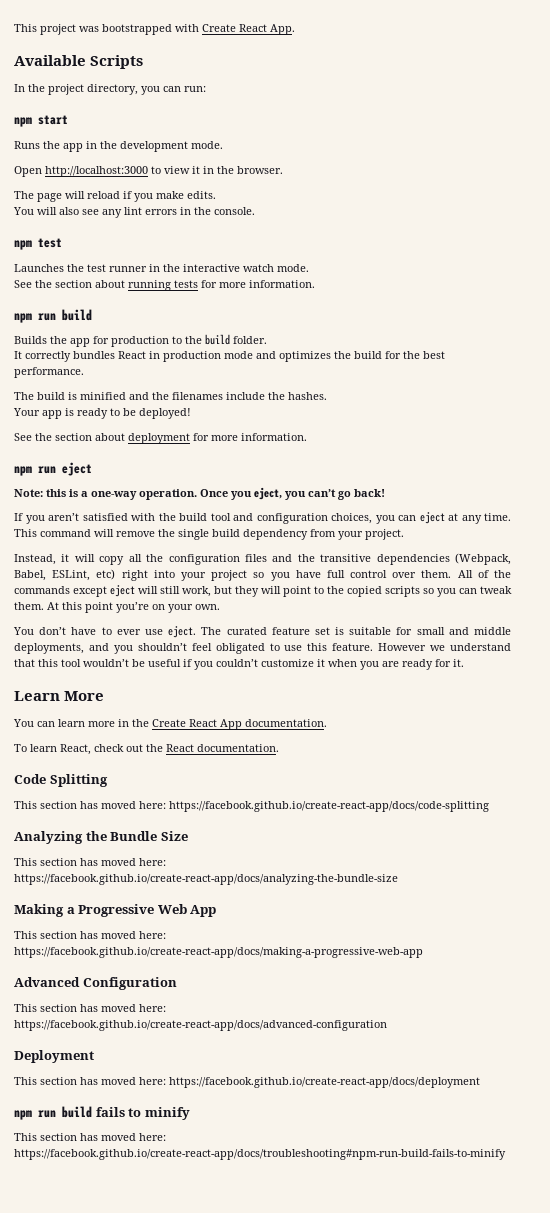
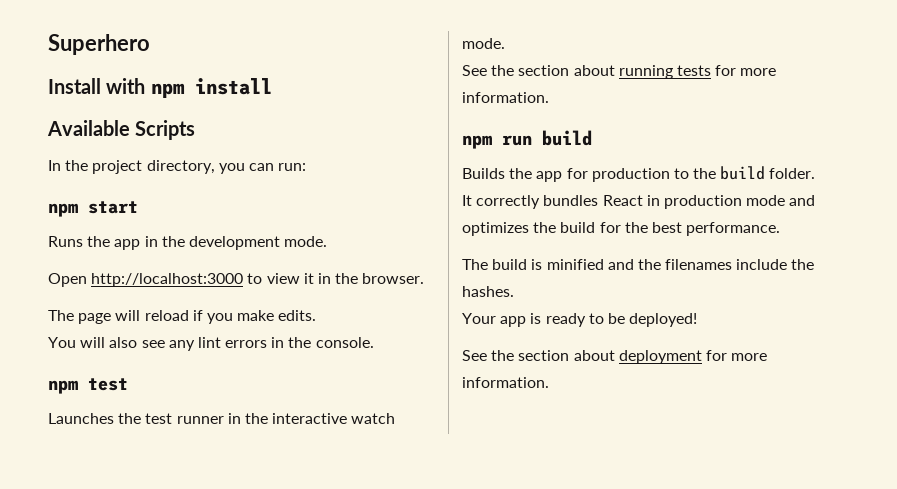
[14,24,295,35] This project was bootstrapped with Create React App. -> [48,34,150,55] [48,78,272,98] Superhero // Install with npm install
[14,462,92,476] [14,487,385,500] [14,512,511,524] [14,529,404,540] [14,553,512,565] [14,569,511,581] [14,585,512,597] [14,602,220,613] [13,626,511,638] [14,643,512,654] [14,659,464,670] [14,691,105,701] [13,719,327,730] [14,744,279,755] [14,774,108,787] [14,801,489,812] [14,831,188,844] [14,858,166,866] [14,874,398,885] [14,904,217,917] [14,931,166,939] [14,947,423,958] [14,977,177,990] [14,1004,166,1012] [14,1020,387,1031] [14,1050,94,1063] [14,1077,480,1088] [14,1106,190,1120] [14,1133,166,1141] [14,1149,506,1160] // npm run eject // Note: this is a one-way operation. Once you eject, you can’t go back! // If you aren’t satisfied with the build tool and configuration choices, you can eject at any time. This command will remove the single build dependency from your project. // Instead, it will copy all the configuration files and the transitive dependencies (Webpack, Babel, ESLint, etc) right into your project so you have full control over them. All of the commands except eject will still work, but they will point to the copied scripts so you can tweak them. At this point you’re on your own. // You don’t have to ever use eject. The curated feature set is suitable for small and middle deployments, and you shouldn’t feel obligated to use this feature. However we understand that this tool wouldn’t be useful if you couldn’t customize it when you are ready for it. // Learn More // You can learn more in the Create React App documentation. // To learn React, check out the React documentation. // Code Splitting // This section has moved here: https://facebook.github.io/create-react-app/docs/code-splitting // Analyzing the Bundle Size // This section has moved here: https://facebook.github.io/create-react-app/docs/analyzing-the-bundle-size // Making a Progressive Web App // This section has moved here: https://facebook.github.io/create-react-app/docs/making-a-progressive-web-app // Advanced Configuration // This section has moved here: https://facebook.github.io/create-react-app/docs/advanced-configuration // Deployment // This section has moved here: https://facebook.github.io/create-react-app/docs/deployment // npm run build fails to minify // This section has moved here: https://facebook.github.io/create-react-app/docs/troubleshooting#npm-run-build-fails-to-minify -> (549, 382) none

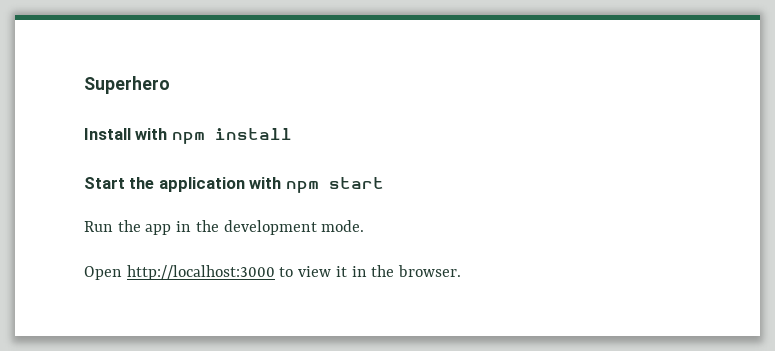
[47,120,196,140] [48,160,307,174] Available Scripts // In the project directory, you can run: // -> [84,177,282,192] Start the application with
[48,236,83,247] Runs -> [84,221,113,232] Run
[48,310,317,324] [48,337,374,351] [48,378,128,394] [48,413,396,424] [462,38,505,49] [462,65,777,79] [462,92,549,103] [462,130,592,149] [462,166,816,182] [462,195,816,209] [462,222,781,236] [462,259,815,270] [462,286,514,297] [462,313,698,327] [462,350,768,364] [462,377,549,388] // The page will reload if you make edits. // You will also see any lint errors in the console. // npm test // Launches the test runner in the interactive watch mode. // See the section about running tests for more information. // npm run build // Builds the app for production to the build folder. // It correctly bundles React in production mode and optimizes the build for the best performance. // The build is minified and the filenames include the hashes. // Your app is ready to be deployed! // See the section about deployment for more information. -> (462, 271) none

